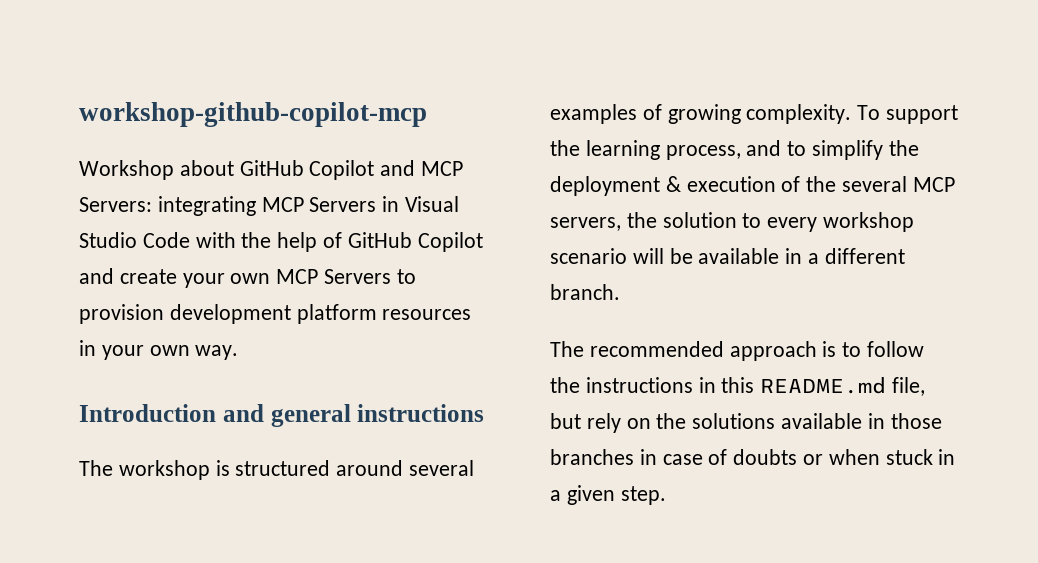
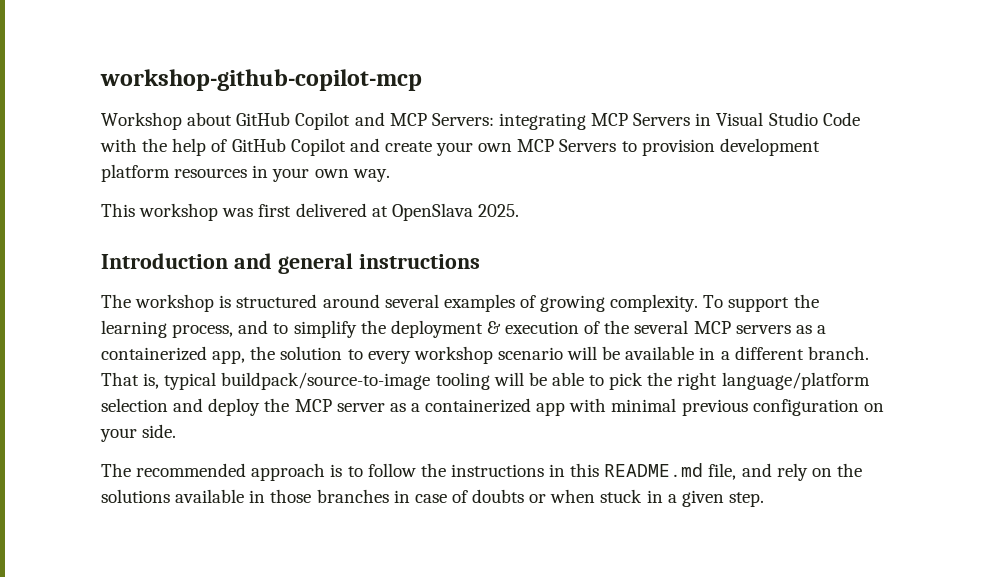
(239, 352) none -> [101,203,519,221] // This workshop was first delivered at OpenSlava 2025.
[550,217,621,231] servers, -> [735,325,826,334] [101,346,246,364] servers as a containerized app,
(620, 292) none -> [101,372,870,390] [101,398,884,416] [100,424,177,442] That is, typical buildpack/source-to-image tooling will be able to pick the right language/platform selection and deploy the MCP server as a containerized app with minimal previous configuration on your side.
[550,413,581,429] but -> [741,463,772,477] and

